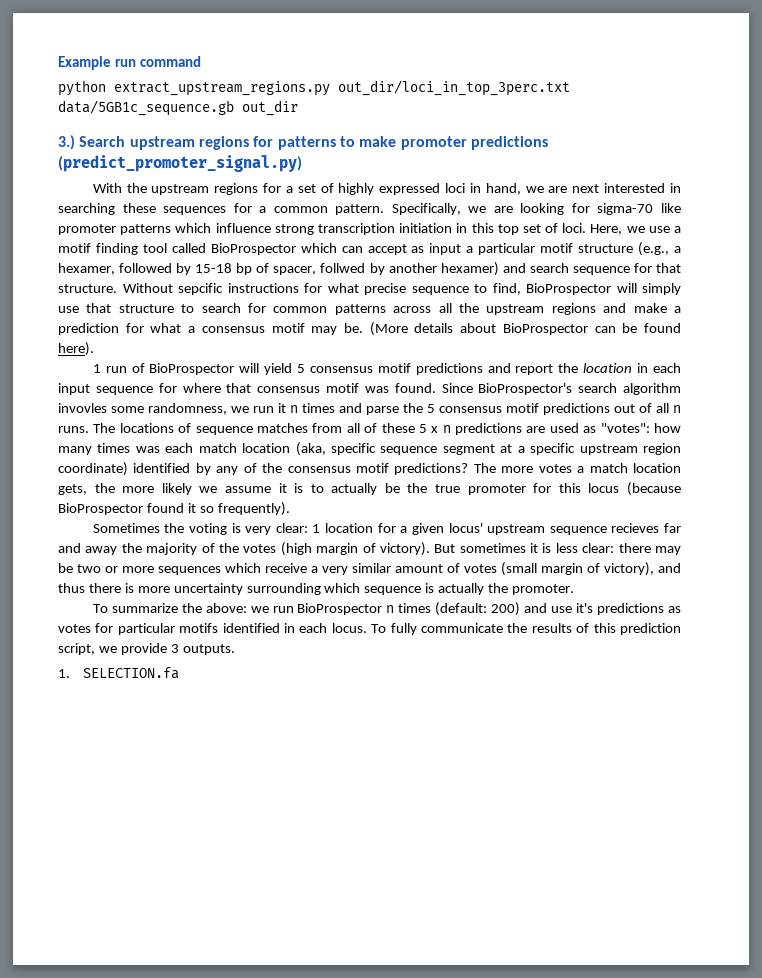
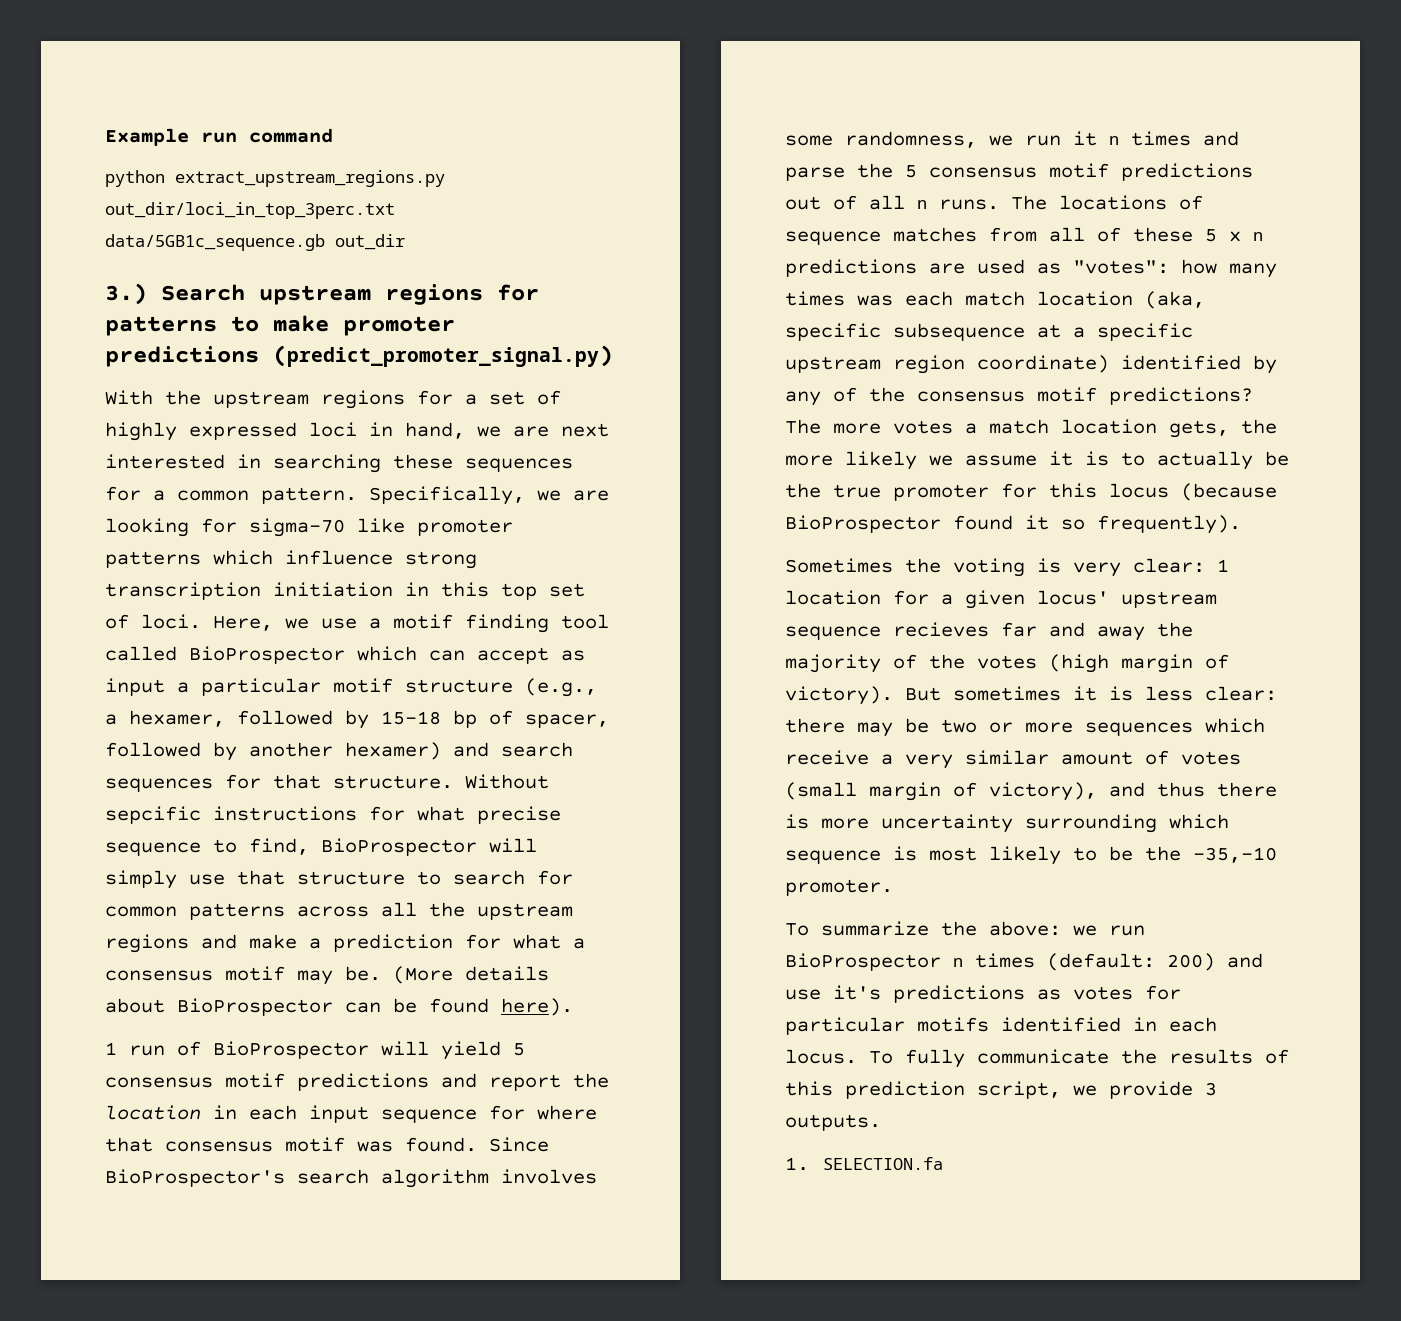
[320,263,366,273] follwed -> [105,742,201,757] followed
[572,266,630,275] sequence -> [105,778,213,792] sequences
[58,403,107,413] invovles -> [501,1169,597,1184] involves
[380,444,495,455] sequence segment -> [893,323,1025,341] subsequence
[438,583,509,595] actually the -> [929,846,1277,865] most likely to be the -35,-10

